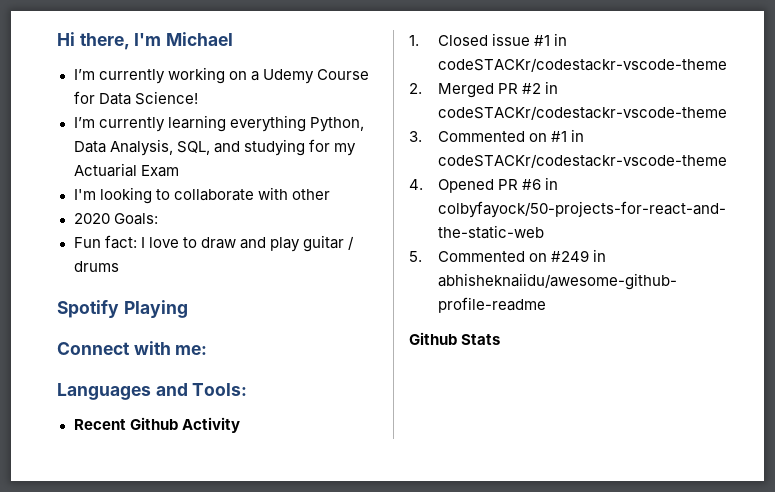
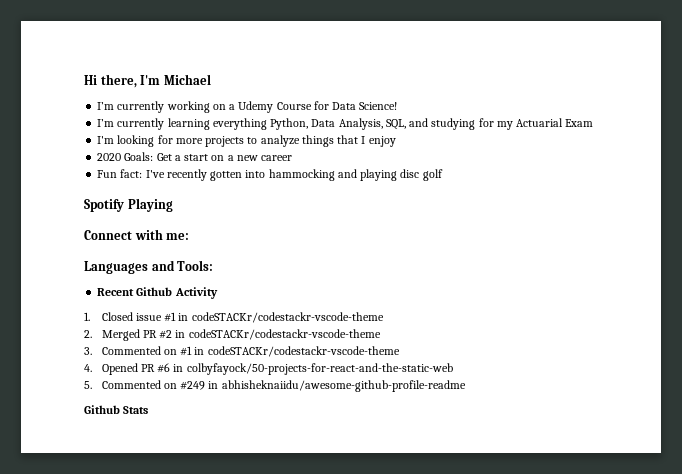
[155,187,330,201] [73,213,158,225] [73,235,354,252] [73,261,119,272] to collaborate with other // 2020 Goals: // Fun fact: I love to draw and play guitar / drums -> [157,135,396,147] [97,152,293,161] [97,169,443,181] for more projects to analyze things that I enjoy // 2020 Goals: Get a start on a new career // Fun fact: I've recently gotten into hammocking and playing disc golf

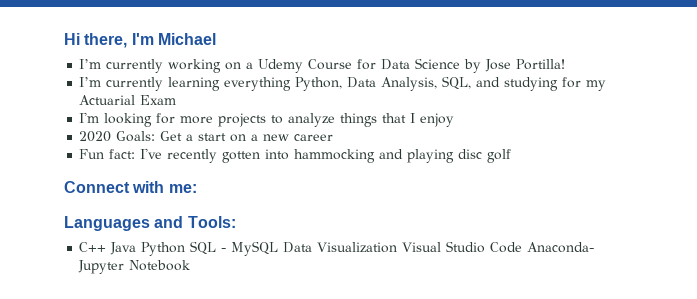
[359,102,398,110] Science! -> [415,58,566,73] Science by Jose Portilla!
[84,198,173,212] // Spotify Playing -> (512, 156) none
[97,287,218,299] [84,312,384,323] [84,329,381,341] [84,346,400,357] [84,363,453,375] [84,380,466,392] [84,405,149,414] Recent Github Activity // 1. Closed issue #1 in codeSTACKr/codestackr-vscode-theme // 2. Merged PR #2 in codeSTACKr/codestackr-vscode-theme // 3. Commented on #1 in codeSTACKr/codestackr-vscode-theme // 4. Opened PR #6 in colbyfayock/50-projects-for-react-and-the-static-web // 5. Commented on #249 in abhisheknaiidu/awesome-github-profile-readme // Github Stats -> [79,241,595,256] [78,260,191,274] C++ Java Python SQL - MySQL Data Visualization Visual Studio Code Anaconda- Jupyter Notebook

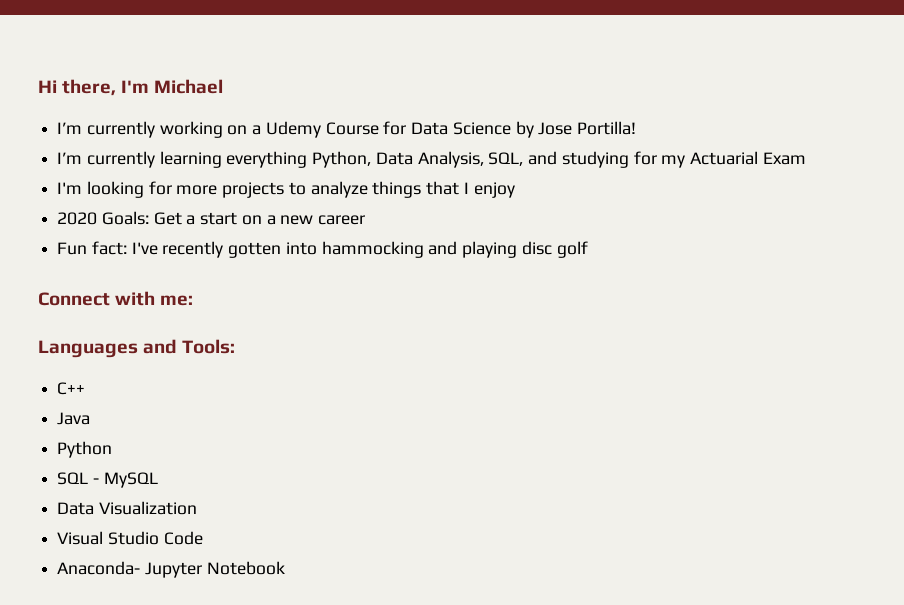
(107, 247) none -> (86, 388) //
(137, 248) none -> (91, 418) //
(186, 249) none -> (113, 449) //
(279, 248) none -> (158, 480) //
(398, 247) none -> (197, 508) //
(523, 247) none -> (203, 538) //

